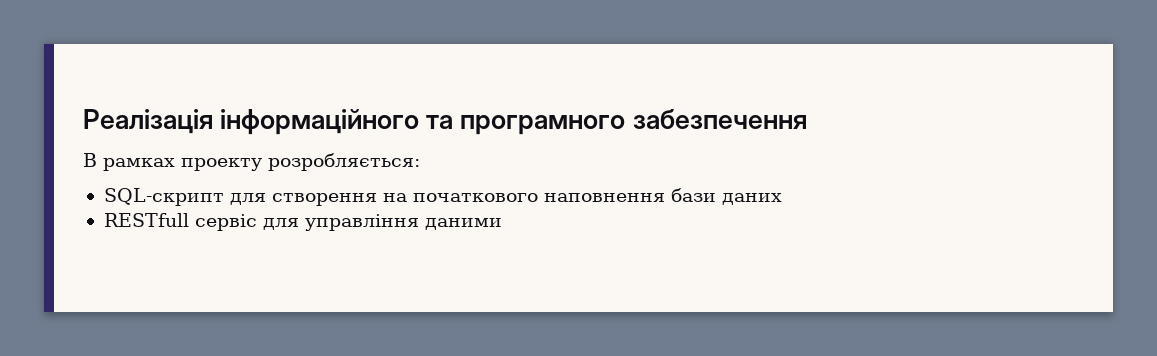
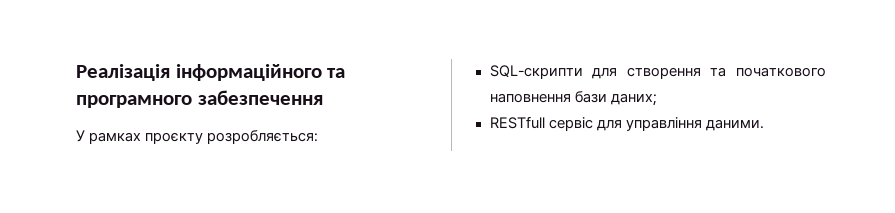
[83,153,262,171] В рамках проекту -> [76,130,204,144] У рамках проєкту
[103,188,224,206] SQL-скрипт -> [489,65,583,79] SQL-скрипти
[382,193,407,202] на -> [710,67,727,77] та
[721,193,782,205] даних -> [610,93,657,106] даних;
[424,218,502,230] даними -> [705,119,764,131] даними.

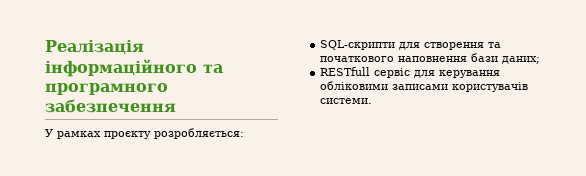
[625,117,764,131] управління даними. -> [439,70,501,78] [320,81,529,92] [320,98,373,104] керування обліковими записами користувачів системи.

